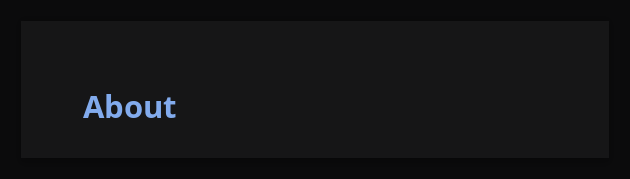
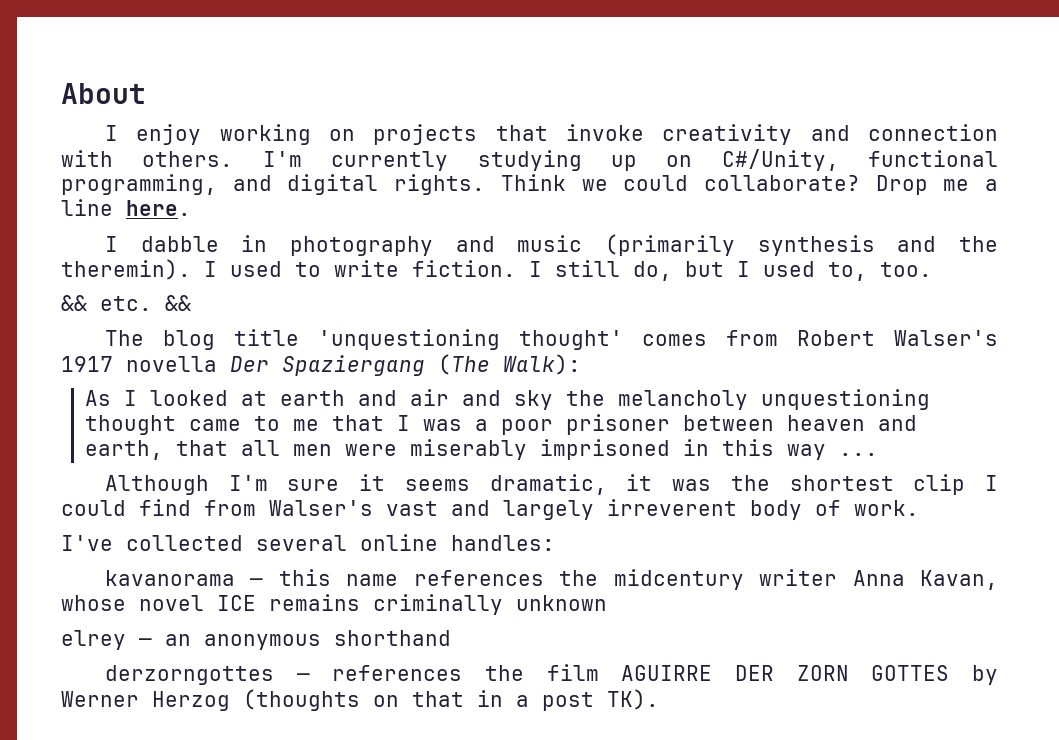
(176, 106) none -> [105,124,999,145] [61,149,998,171] [61,174,999,195] [61,199,191,216] [105,234,998,256] [61,259,932,281] [61,295,191,311] [105,329,999,350] [61,354,581,376] [84,389,930,410] [84,414,917,435] [84,439,878,460] [105,474,999,495] [61,499,919,520] [61,534,555,551] [105,569,999,590] [61,594,607,615] [61,630,451,650] [105,664,998,685] [61,689,659,711] // I enjoy working on projects that invoke creativity and connection with others. I'm currently studying up on C#/Unity, functional programming, and digital rights. Think we could collaborate? Drop me a line here. // I dabble in photography and music (primarily synthesis and the theremin). I used to write fiction. I still do, but I used to, too. // && etc. && // The blog title 'unquestioning thought' comes from Robert Walser's 1917 novella Der Spaziergang (The Walk): // As I looked at earth and air and sky the melancholy unquestioning thought came to me that I was a poor prisoner between heaven and earth, that all men were miserably imprisoned in this way ... // Although I'm sure it seems dramatic, it was the shortest clip I could find from Walser's vast and largely irreverent body of work. // I've collected several online handles: // kavanorama — this name references the midcentury writer Anna Kavan, whose novel ICE remains criminally unknown // elrey — an anonymous shorthand // derzorngottes — references the film AGUIRRE DER ZORN GOTTES by Werner Herzog (thoughts on that in a post TK).

